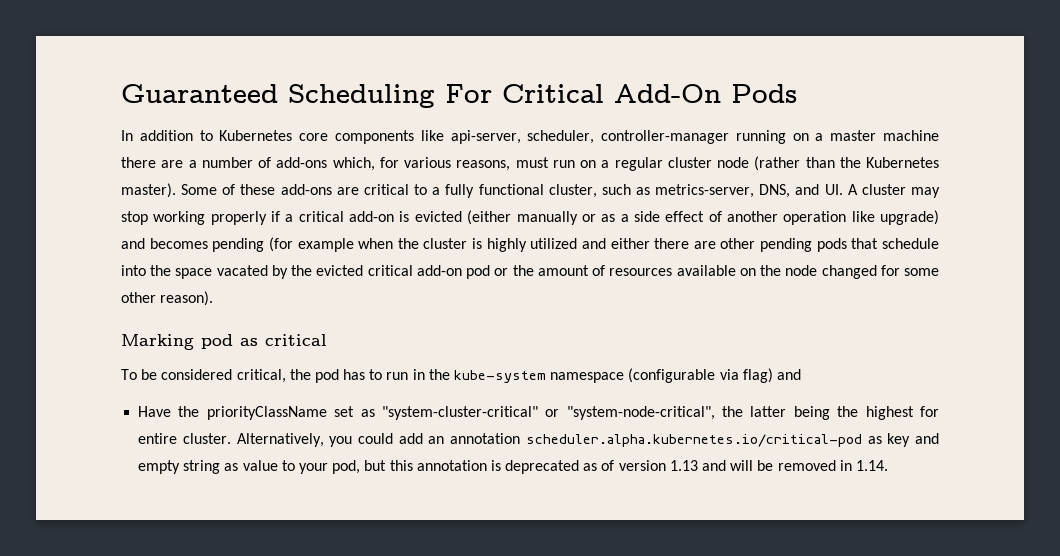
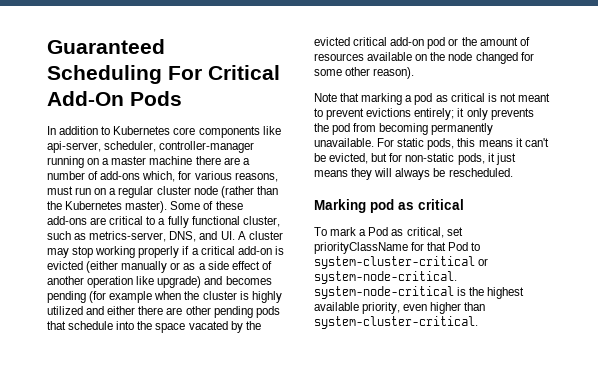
(214, 298) none -> [314,93,550,105] [314,108,534,120] [314,123,494,135] [314,138,549,150] [314,153,516,165] [314,168,513,180] // Note that marking a pod as critical is not meant to prevent evictions entirely; it only prevents the pod from becoming permanently unavailable. For static pods, this means it can't be evicted, but for non-static pods, it just means they will always be rescheduled.
[141,368,801,383] [138,406,940,420] [138,433,940,447] [138,460,888,474] be considered critical, the pod has to run in the kube-system namespace (configurable via flag) and // Have the priorityClassName set as "system-cluster-critical" or "system-node-critical", the latter being the highest for entire cluster. Alternatively, you could add an annotation scheduler.alpha.kubernetes.io/critical-pod as key and empty string as value to your pod, but this annotation is deprecated as of version 1.13 and will be removed in 1.14. -> [330,227,463,238] [314,242,481,254] [314,256,489,269] [314,271,457,284] [314,286,525,299] [314,302,486,314] [314,316,478,329] mark a Pod as critical, set priorityClassName for that Pod to system-cluster-critical or system-node-critical. system-node-critical is the highest available priority, even higher than system-cluster-critical.

